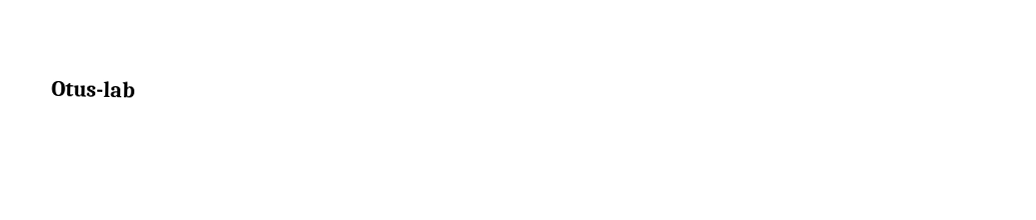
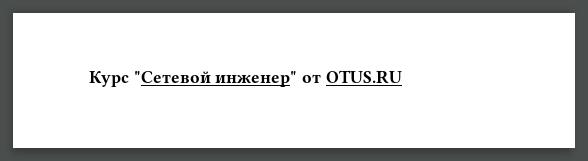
[51,79,136,98] Otus-lab -> [89,70,402,87] Курс "Сетевой инженер" от OTUS.RU

